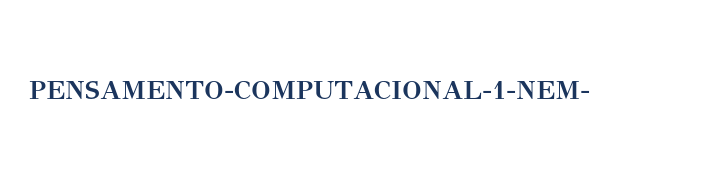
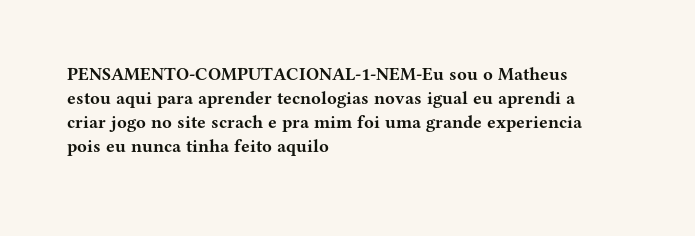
[29,80,590,100] PENSAMENTO-COMPUTACIONAL-1-NEM- -> [67,67,568,81] [67,91,576,108] [67,115,583,132] [67,139,329,156] PENSAMENTO-COMPUTACIONAL-1-NEM-Eu sou o Matheus estou aqui para aprender tecnologias novas igual eu aprendi a criar jogo no site scrach e pra mim foi uma grande experiencia pois eu nunca tinha feito aquilo

